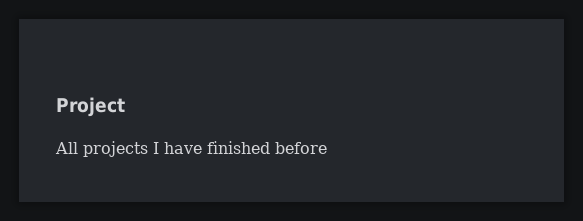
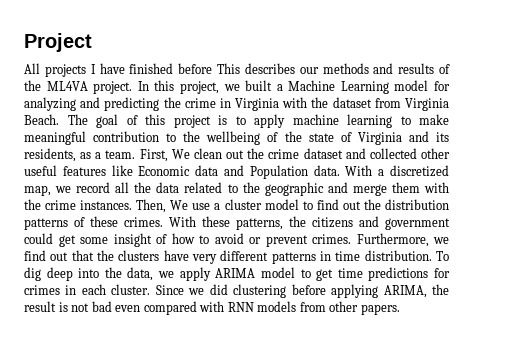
(327, 148) none -> [217,63,450,74] [24,80,450,94] [24,97,450,111] [24,114,449,128] [24,131,449,145] [24,148,450,162] [24,165,450,179] [24,182,449,196] [24,199,449,213] [24,216,450,230] [24,233,449,247] [24,250,449,264] [24,267,451,281] [24,284,449,298] [24,301,400,315] This describes our methods and results of the ML4VA project. In this project, we built a Machine Learning model for analyzing and predicting the crime in Virginia with the dataset from Virginia Beach. The goal of this project is to apply machine learning to make meaningful contribution to the wellbeing of the state of Virginia and its residents, as a team. First, We clean out the crime dataset and collected other useful features like Economic data and Population data. With a discretized map, we record all the data related to the geographic and merge them with the crime instances. Then, We use a cluster model to find out the distribution patterns of these crimes. With these patterns, the citizens and government could get some insight of how to avoid or prevent crimes. Furthermore, we find out that the clusters have very different patterns in time distribution. To dig deep into the data, we apply ARIMA model to get time predictions for crimes in each cluster. Since we did clustering before applying ARIMA, the result is not bad even compared with RNN models from other papers.

